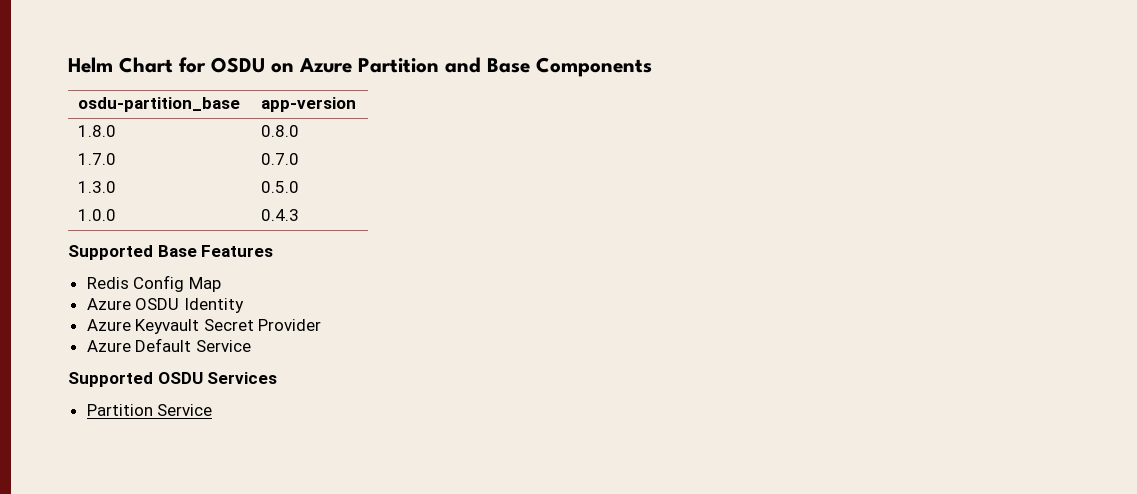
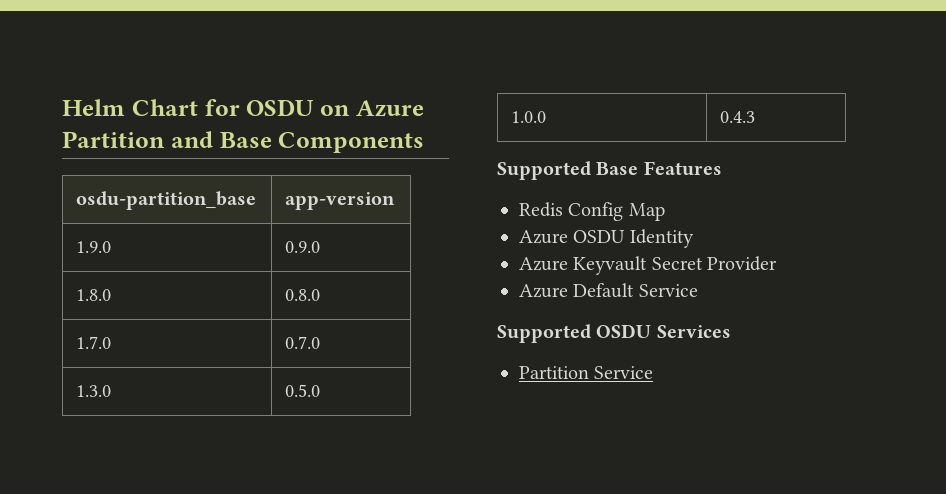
(357, 104) none -> [76,241,112,253] [285,241,321,253] // 1.9.0 | 0.9.0

